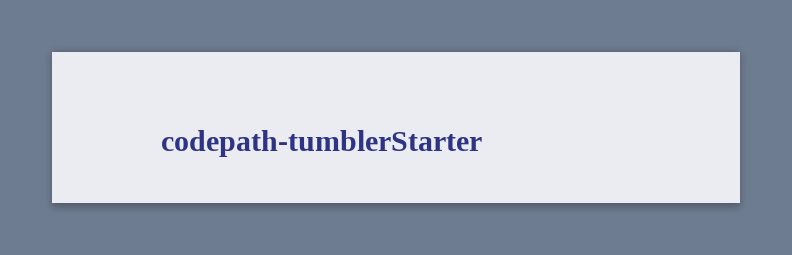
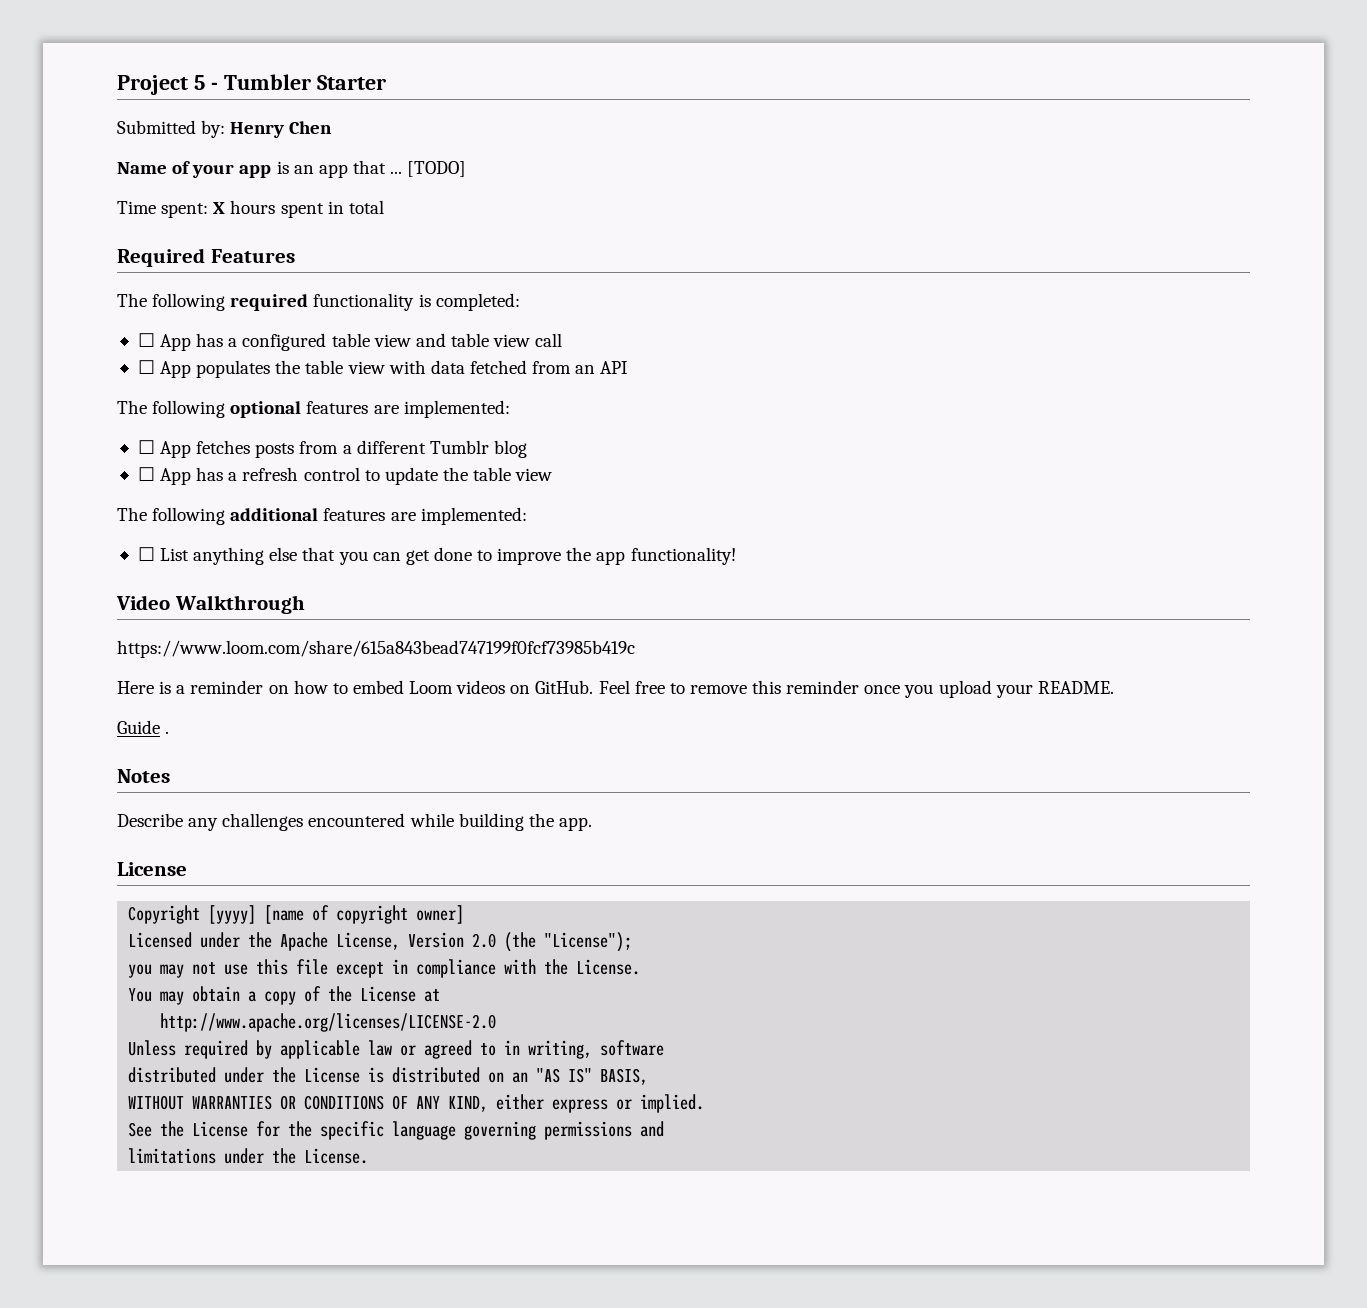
[161,130,482,157] codepath-tumblerStarter -> [117,74,386,95] [117,120,333,138] [117,160,467,178] [117,200,384,218] [117,248,295,267] [117,293,520,311] [137,333,563,351] [137,360,629,378] [117,400,510,418] [137,440,527,458] [137,467,553,485] [117,507,527,525] [137,547,736,565] [116,595,305,614] [117,640,635,658] [117,680,1114,698] [117,720,170,734] [117,769,170,783] [117,813,592,831] [117,862,187,876] [128,905,465,924] [128,932,633,952] [128,959,641,978] [128,986,441,1005] [160,1013,497,1032] [128,1040,665,1059] [128,1067,649,1085] [128,1094,705,1113] [128,1121,665,1140] [128,1148,369,1164] Project 5 - Tumbler Starter // Submitted by: Henry Chen // Name of your app is an app that ... [TODO] // Time spent: X hours spent in total // Required Features // The following required functionality is completed: // ☐ App has a configured table view and table view call // ☐ App populates the table view with data fetched from an API // The following optional features are implemented: // ☐ App fetches posts from a different Tumblr blog // ☐ App has a refresh control to update the table view // The following additional features are implemented: // ☐ List anything else that you can get done to improve the app functionality! // Video Walkthrough // https://www.loom.com/share/615a843bead747199f0fcf73985b419c // Here is a reminder on how to embed Loom videos on GitHub. Feel free to remove this reminder once you upload your README. // Guide . // Notes // Describe any challenges encountered while building the app. // License // Copyright [yyyy] [name of copyright owner] // Licensed under the Apache License, Version 2.0 (the "License"); // you may not use this file except in compliance with the License. // You may obtain a copy of the License at // http://www.apache.org/licenses/LICENSE-2.0 // Unless required by applicable law or agreed to in writing, software // distributed under the License is distributed on an "AS IS" BASIS, // WITHOUT WARRANTIES OR CONDITIONS OF ANY KIND, either express or implied. // See the License for the specific language governing permissions and // limitations under the License.

